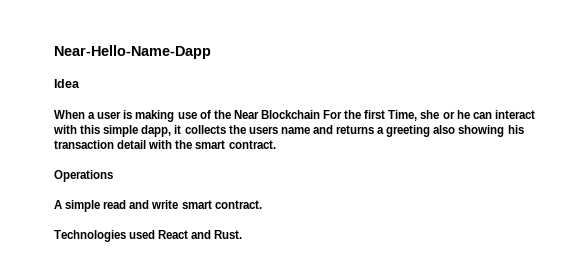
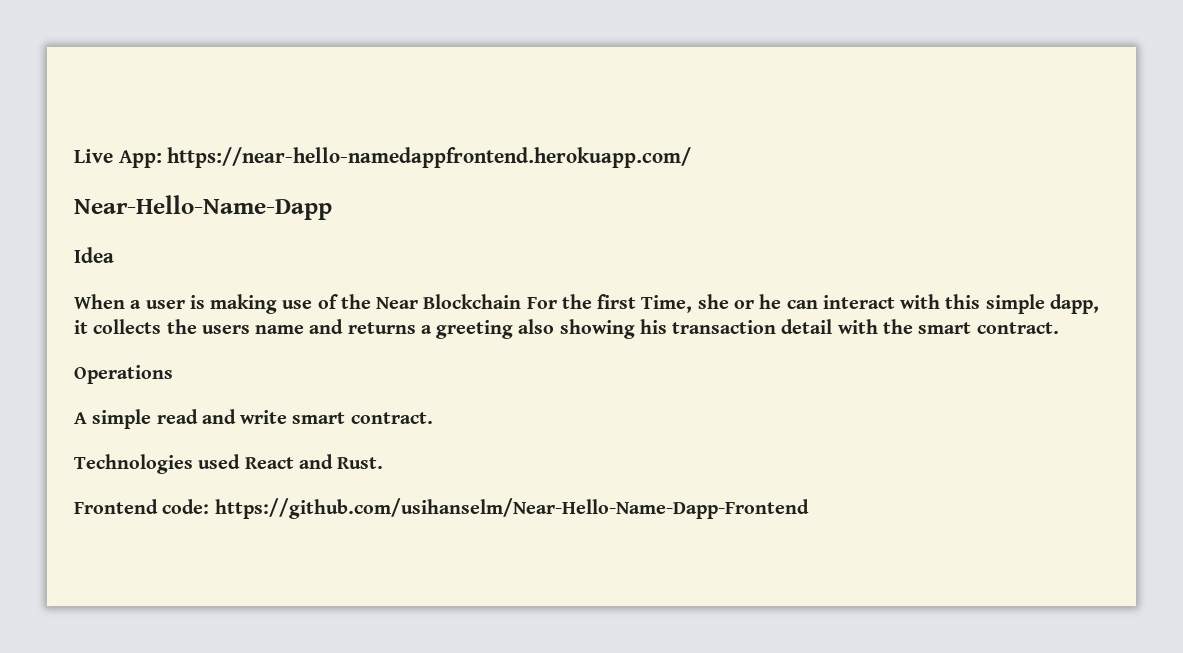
(54, 52) none -> [74,147,692,168] Live App: https://near-hello-namedappfrontend.herokuapp.com/ //
(243, 234) none -> [74,498,809,519] // Frontend code: https://github.com/usihanselm/Near-Hello-Name-Dapp-Frontend

